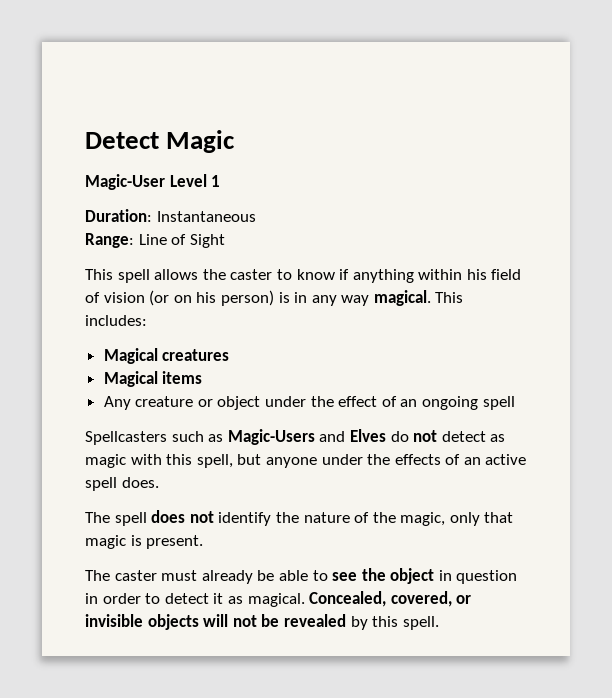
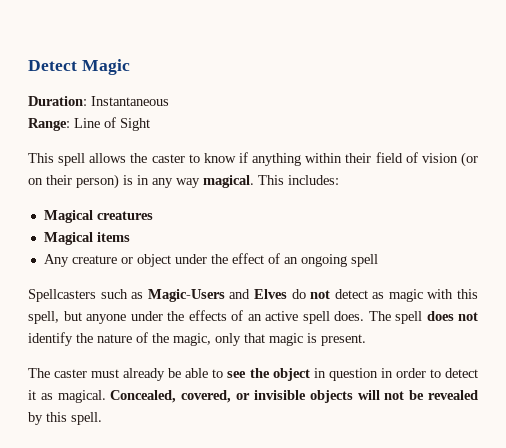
[85,174,221,190] // Magic-User Level 1 -> (130, 67) none
[466,269,487,280] his -> [345,153,372,163] their
[196,292,217,303] his -> [46,175,72,185] their
(159, 482) // -> (364, 316) none

